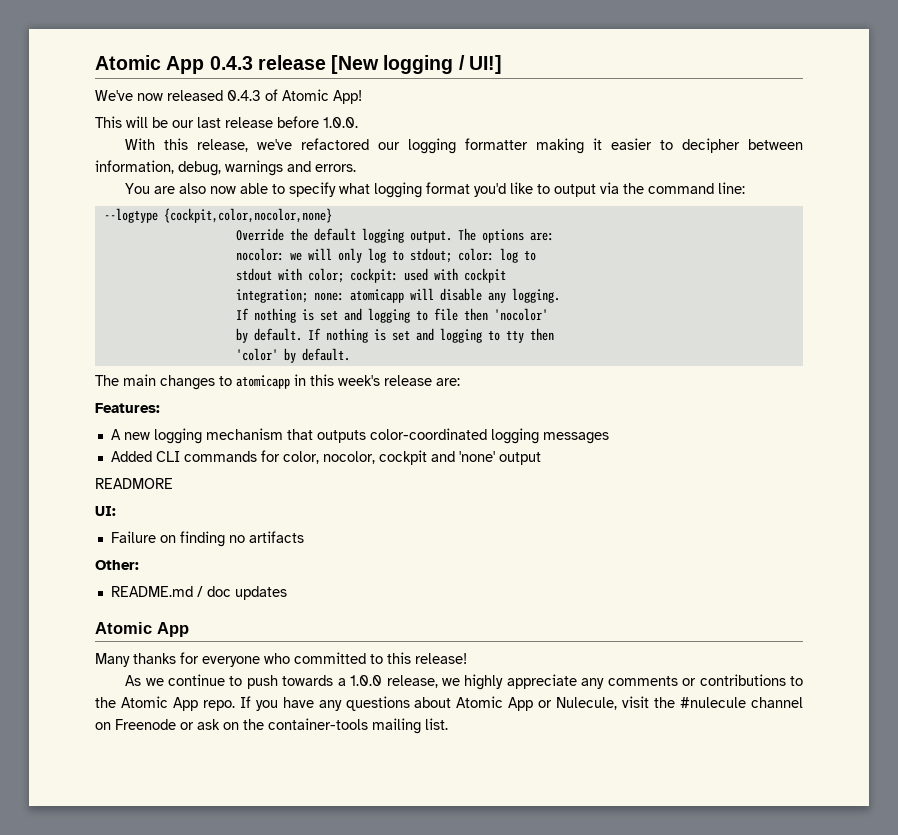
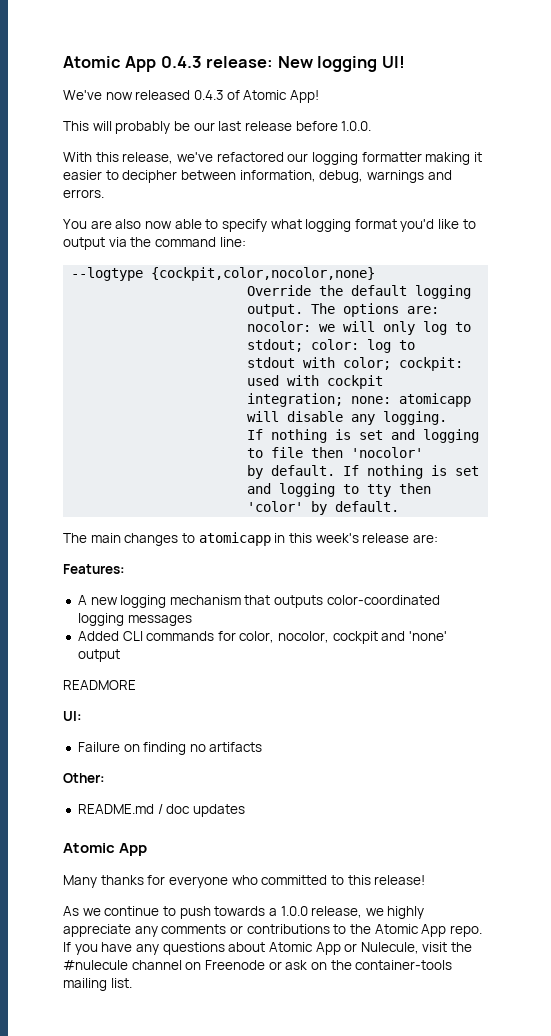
[257,55,502,74] release [New logging / UI!] -> [206,56,405,72] release: New logging UI!
(148, 122) none -> [115,121,171,134] probably

